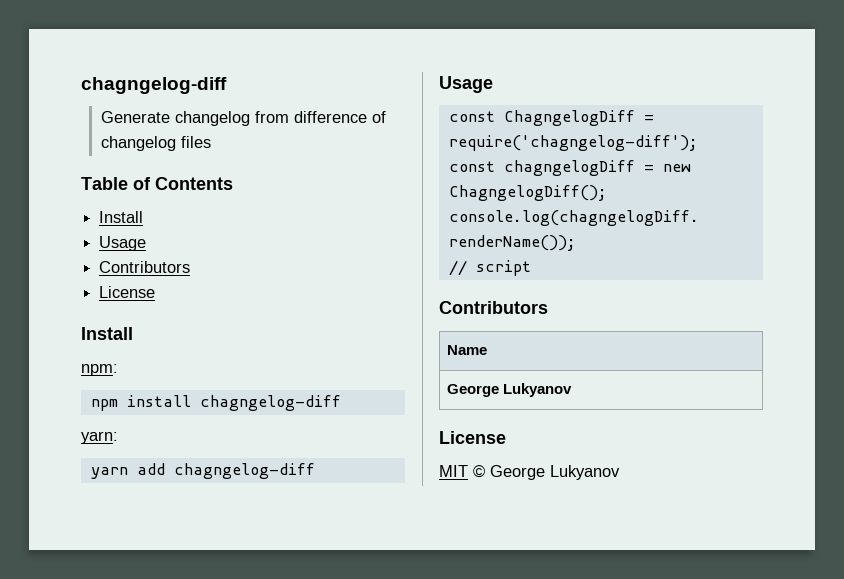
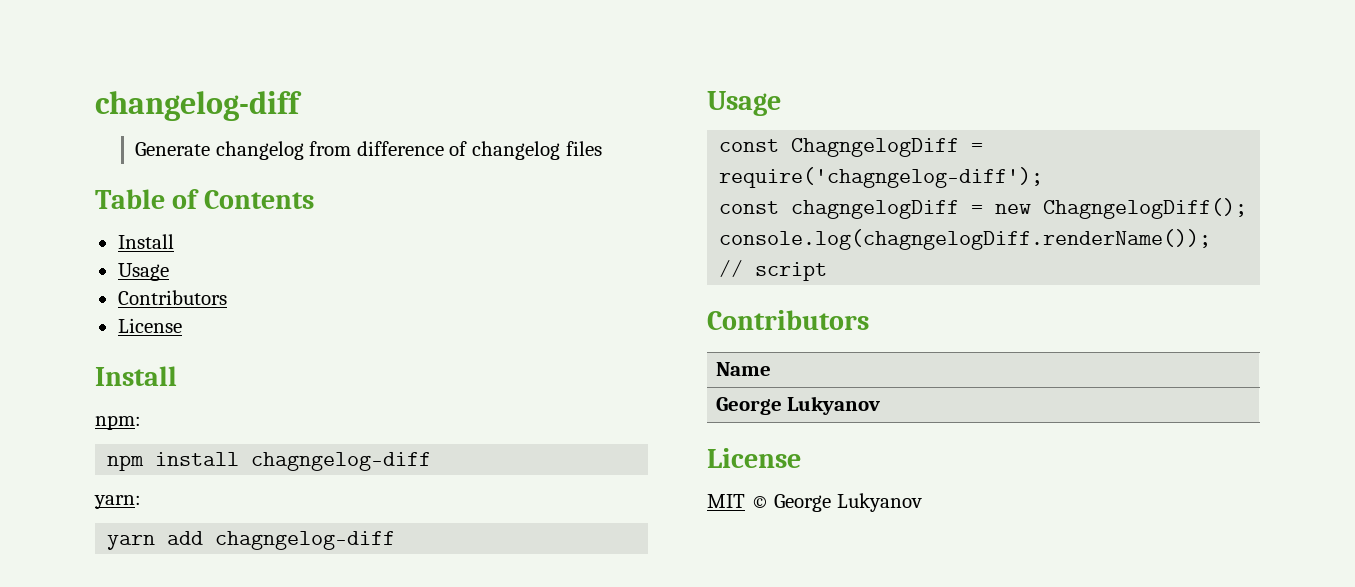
[81,77,227,94] chagngelog-diff -> [95,91,302,121] changelog-diff

